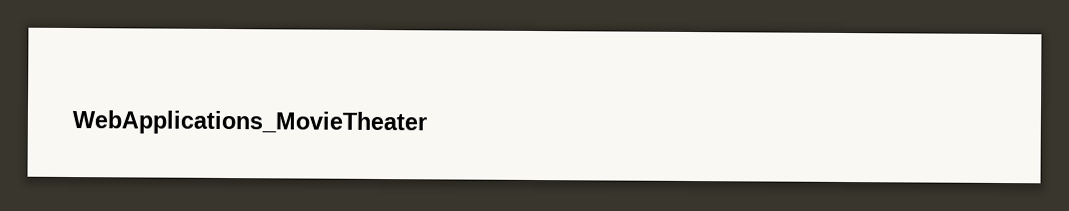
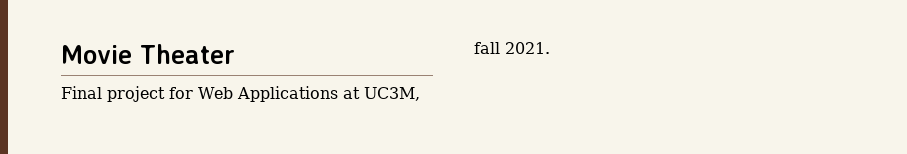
[72,110,427,136] WebApplications_MovieTheater -> [61,44,235,64] [61,86,420,102] [474,42,550,54] Movie Theater // Final project for Web Applications at UC3M, fall 2021.

